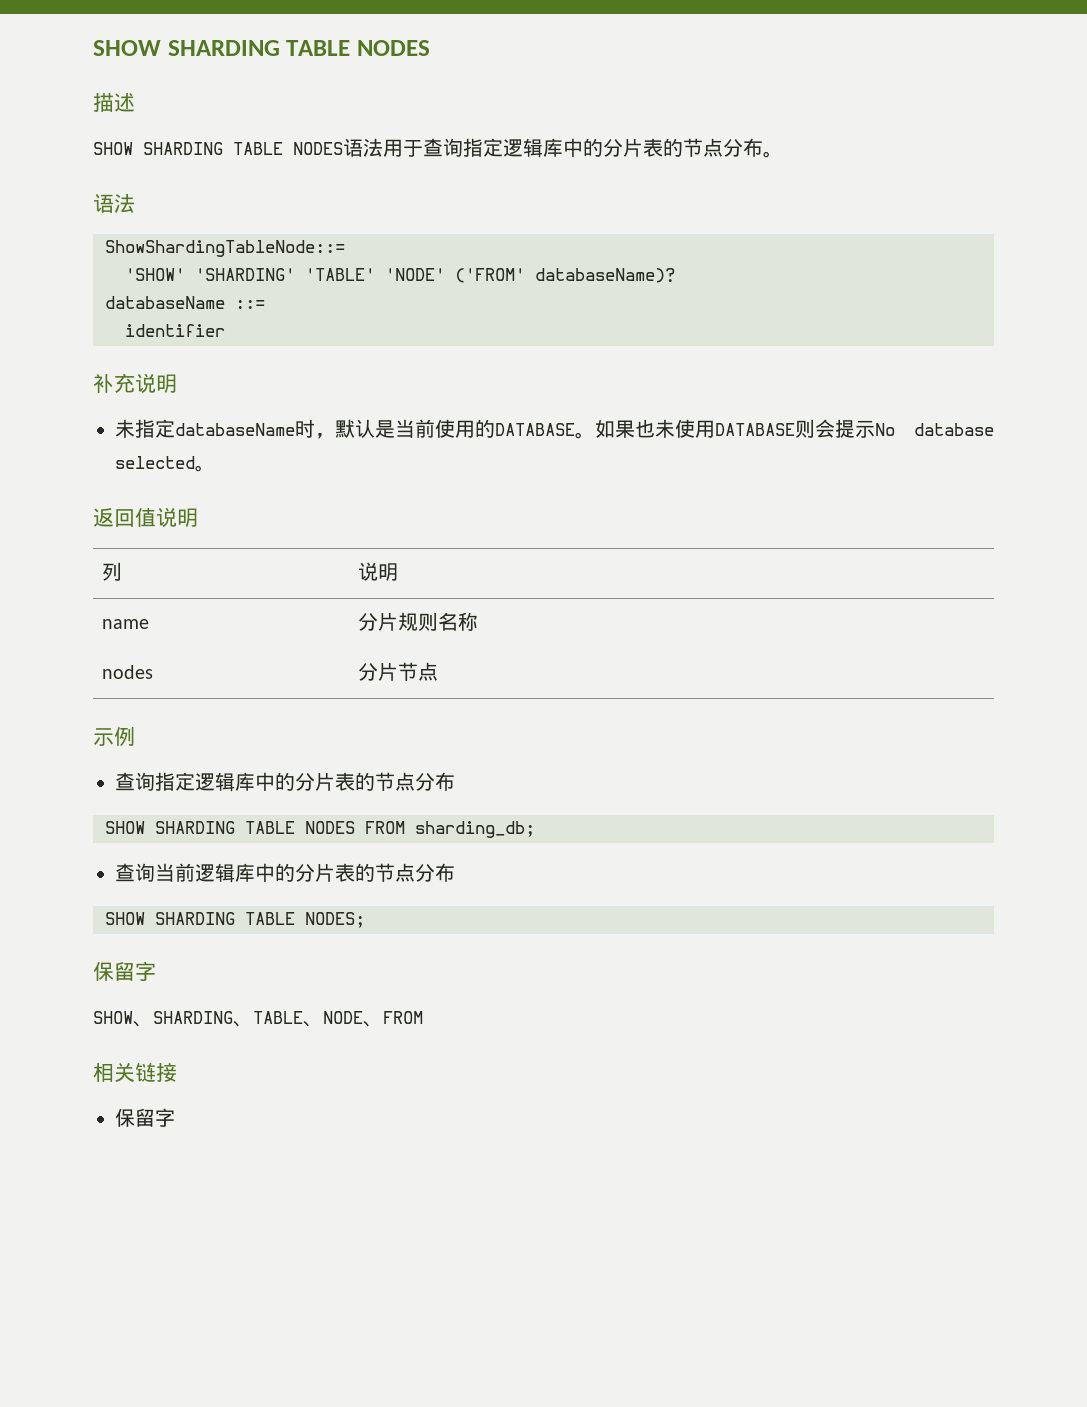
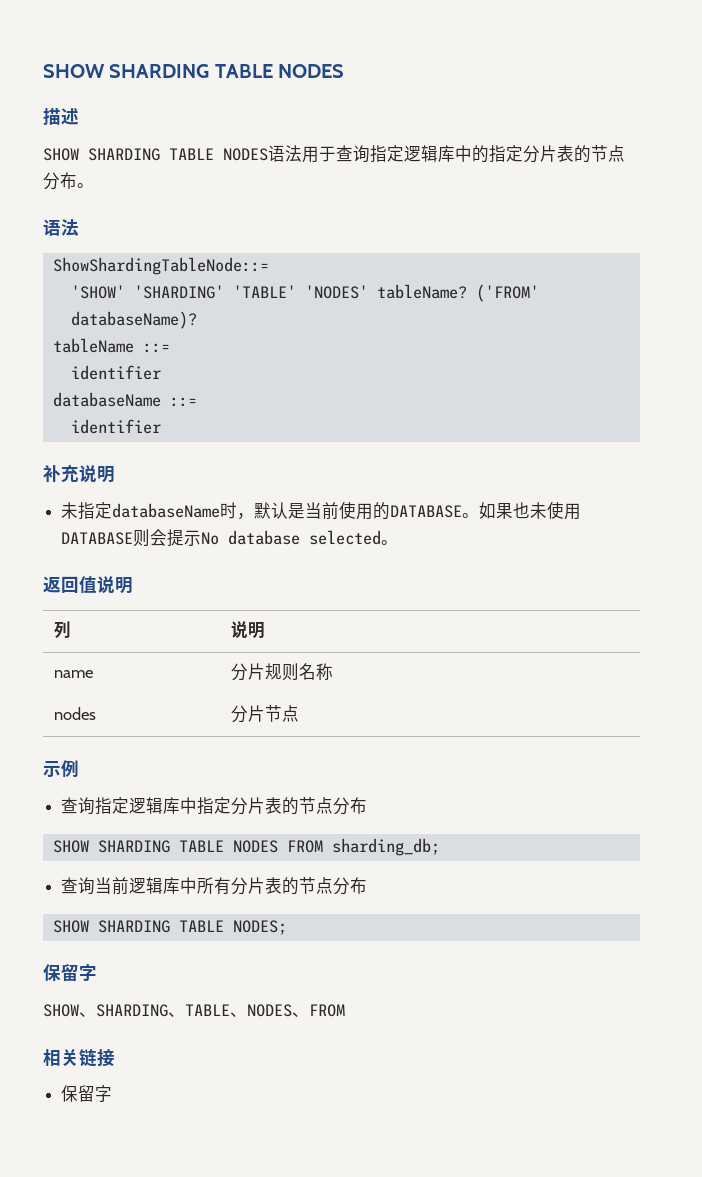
(603, 147) none -> [489,145,523,163] 指定
[385,268,445,281] 'NODE' -> [304,284,467,299] 'NODES' tableName?
(675, 275) none -> [52,338,170,353] [70,365,161,380] // tableName ::= // identifier
[275,772,295,791] 的 -> [197,797,232,815] 指定
[275,863,295,882] 的 -> [197,877,232,895] 所有
[323,1011,363,1024] NODE -> [247,1004,292,1017] NODES

